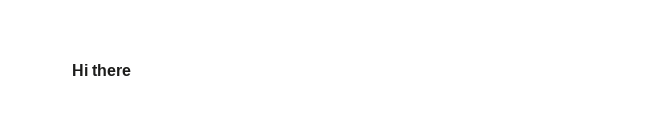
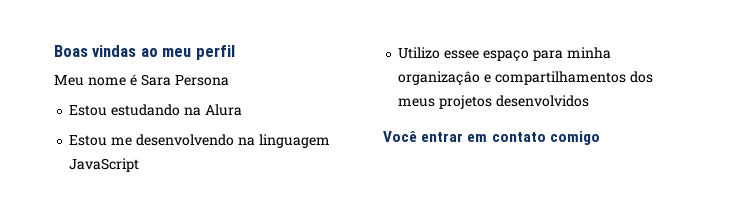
[72,64,132,76] Hi there -> [54,45,235,60] [54,74,230,86] [69,104,242,116] [69,134,330,148] [69,158,140,172] [398,47,611,62] [398,71,653,86] [398,95,589,109] [383,131,600,145] Boas vindas ao meu perfil // Meu nome é Sara Persona // Estou estudando na Alura // Estou me desenvolvendo na linguagem JavaScript // Utilizo essee espaço para minha organizaçâo e compartilhamentos dos meus projetos desenvolvidos // Você entrar em contato comigo

